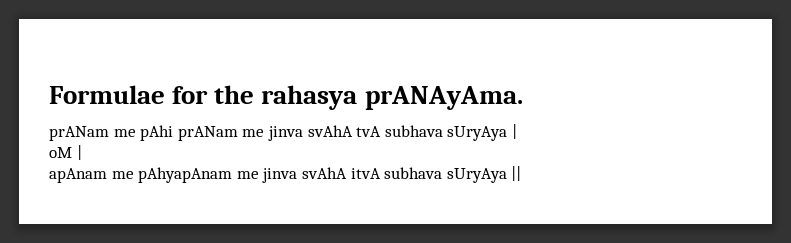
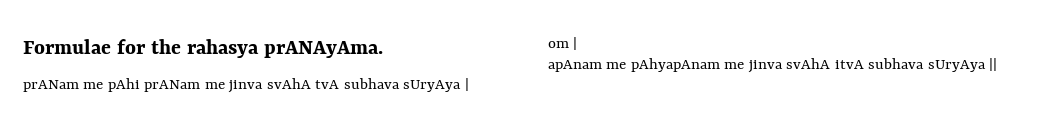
[49,147,72,158] oM -> [548,41,569,48] om

